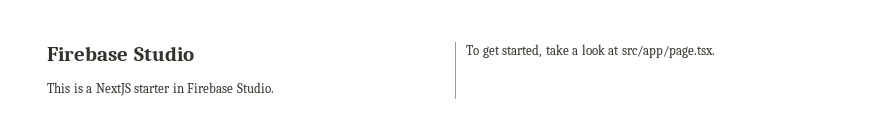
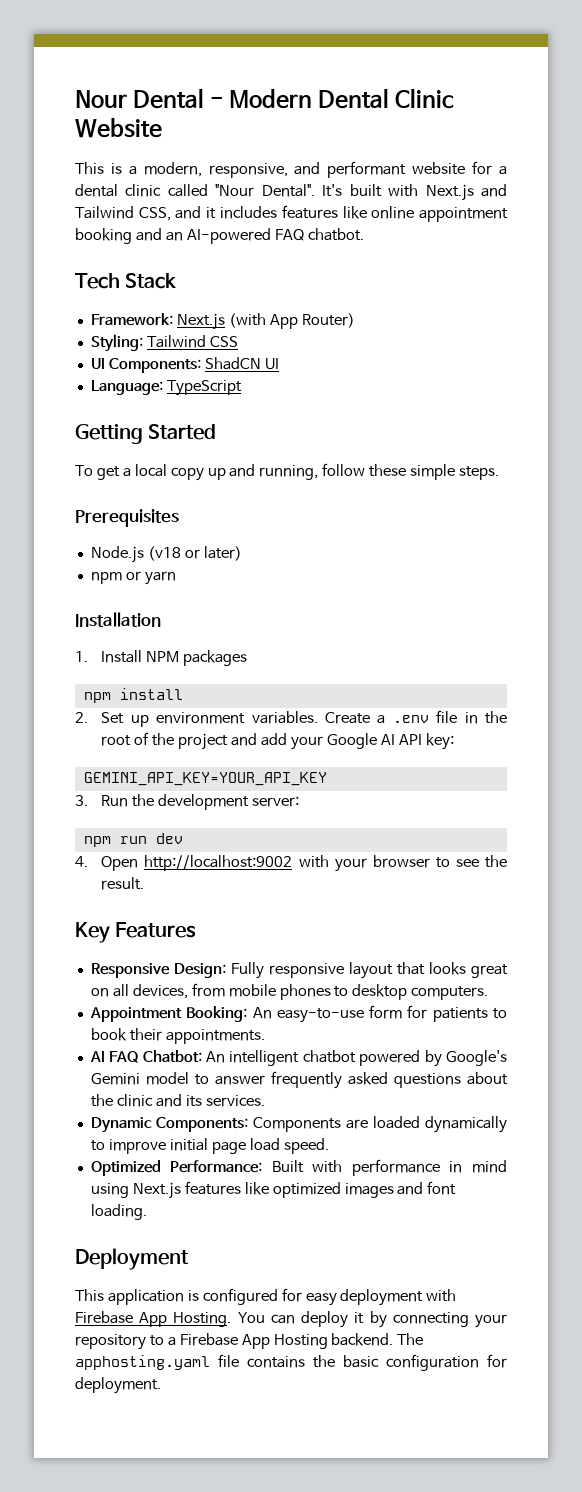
[47,46,194,61] [47,82,274,96] [466,44,715,58] Firebase Studio // This is a NextJS starter in Firebase Studio. // To get started, take a look at src/app/page.tsx. -> [75,88,455,109] [75,118,162,138] [75,161,508,178] [75,184,508,201] [75,205,508,222] [75,228,364,244] [75,273,177,289] [90,313,355,330] [90,334,238,352] [90,357,279,373] [90,380,242,396] [75,424,217,444] [75,463,500,481] [75,509,179,527] [90,546,242,563] [90,571,176,585] [75,612,161,627] [75,650,248,666] [83,688,183,703] [75,710,507,727] [101,732,454,750] [83,772,327,786] [75,794,300,810] [83,833,183,847] [75,855,508,872] [101,877,145,890] [75,922,197,943] [90,962,509,979] [90,983,489,1000] [89,1005,507,1023] [90,1028,265,1044] [89,1050,508,1067] [90,1071,509,1089] [90,1094,265,1107] [90,1116,507,1133] [90,1138,329,1154] [90,1159,507,1176] [90,1181,457,1199] [90,1204,147,1220] [75,1248,189,1270] [75,1288,457,1306] [75,1311,507,1328] [75,1333,424,1350] [75,1354,507,1371] [75,1377,161,1394] Nour Dental - Modern Dental Clinic Website // This is a modern, responsive, and performant website for a dental clinic called "Nour Dental". It's built with Next.js and Tailwind CSS, and it includes features like online appointment booking and an AI-powered FAQ chatbot. // Tech Stack // Framework: Next.js (with App Router) // Styling: Tailwind CSS // UI Components: ShadCN UI // Language: TypeScript // Getting Started // To get a local copy up and running, follow these simple steps. // Prerequisites // Node.js (v18 or later) // npm or yarn // Installation // 1. Install NPM packages // npm install // 2. Set up environment variables. Create a .env file in the root of the project and add your Google AI API key: // GEMINI_API_KEY=YOUR_API_KEY // 3. Run the development server: // npm run dev // 4. Open http://localhost:9002 with your browser to see the result. // Key Features // Responsive Design: Fully responsive layout that looks great on all devices, from mobile phones to desktop computers. // Appointment Booking: An easy-to-use form for patients to book their appointments. // AI FAQ Chatbot: An intelligent chatbot powered by Google's Gemini model to answer frequently asked questions about the clinic and its services. // Dynamic Components: Components are loaded dynamically to improve initial page load speed. // Optimized Performance: Built with performance in mind using Next.js features like optimized images and font loading. // Deployment // This application is configured for easy deployment with Firebase App Hosting. You can deploy it by connecting your repository to a Firebase App Hosting backend. The apphosting.yaml file contains the basic configuration for deployment.

